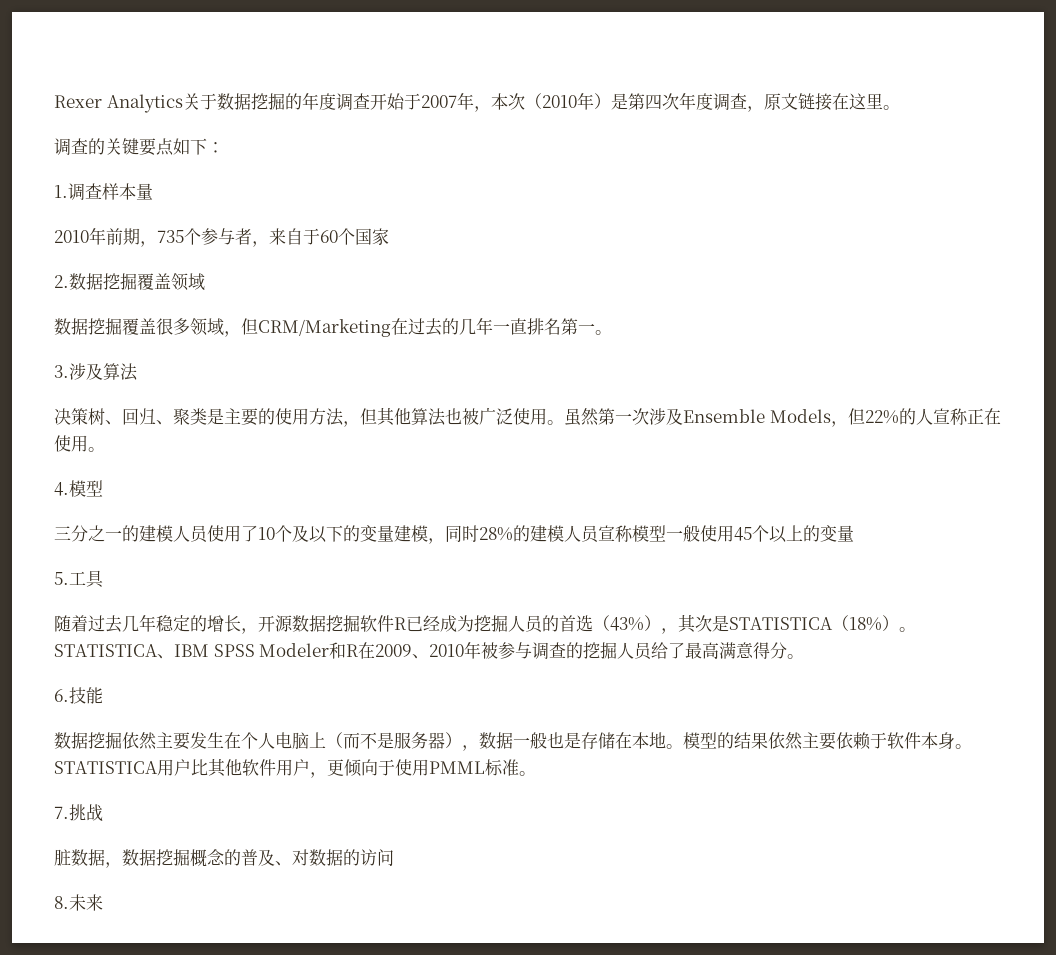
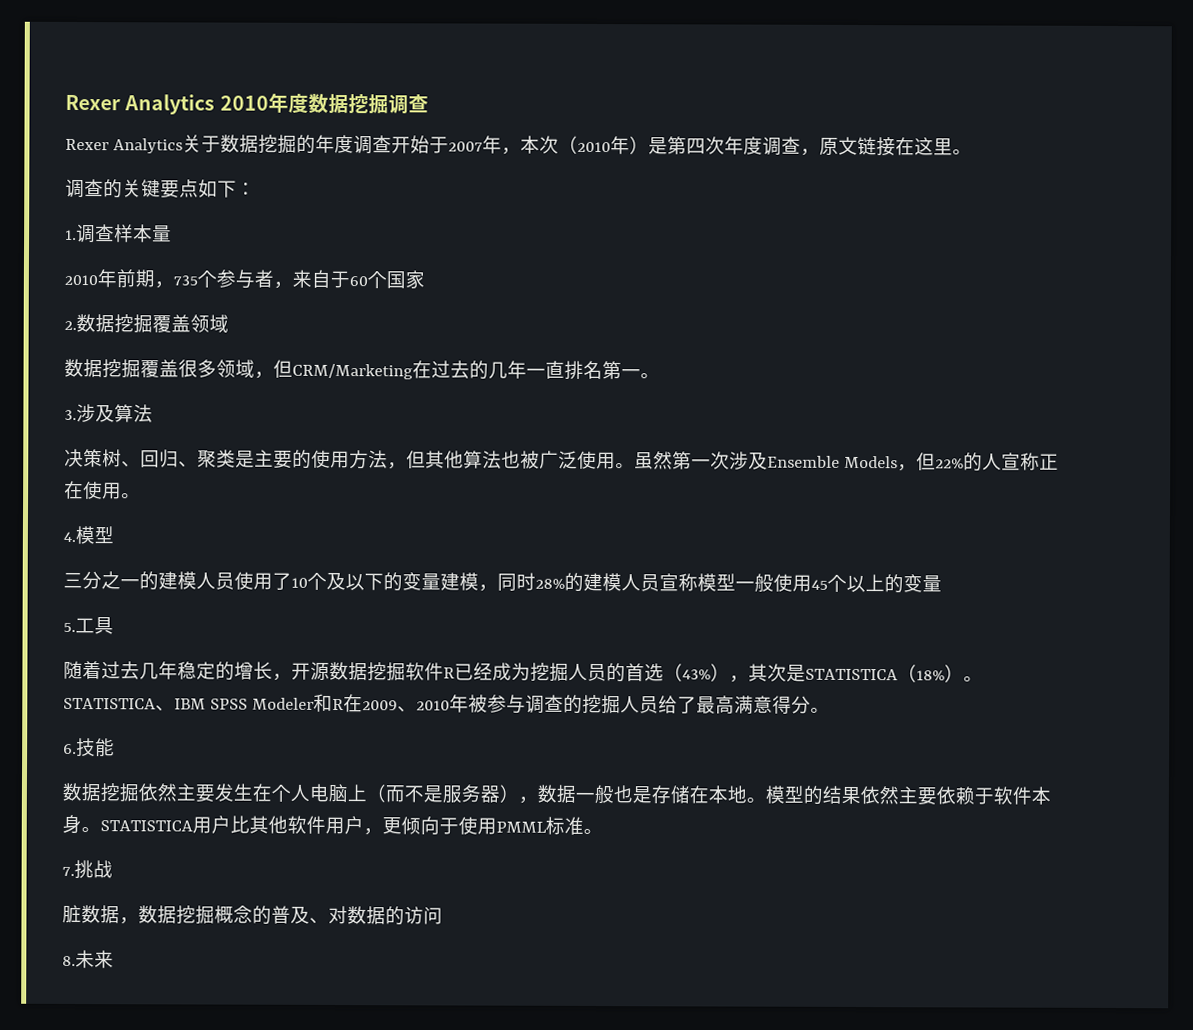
[54,94,183,113] Rexer Analytics -> [65,92,429,115] [65,138,183,154] Rexer Analytics 2010年度数据挖掘调查 // Rexer Analytics

